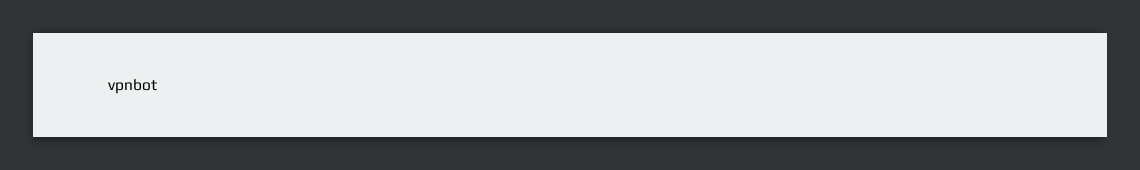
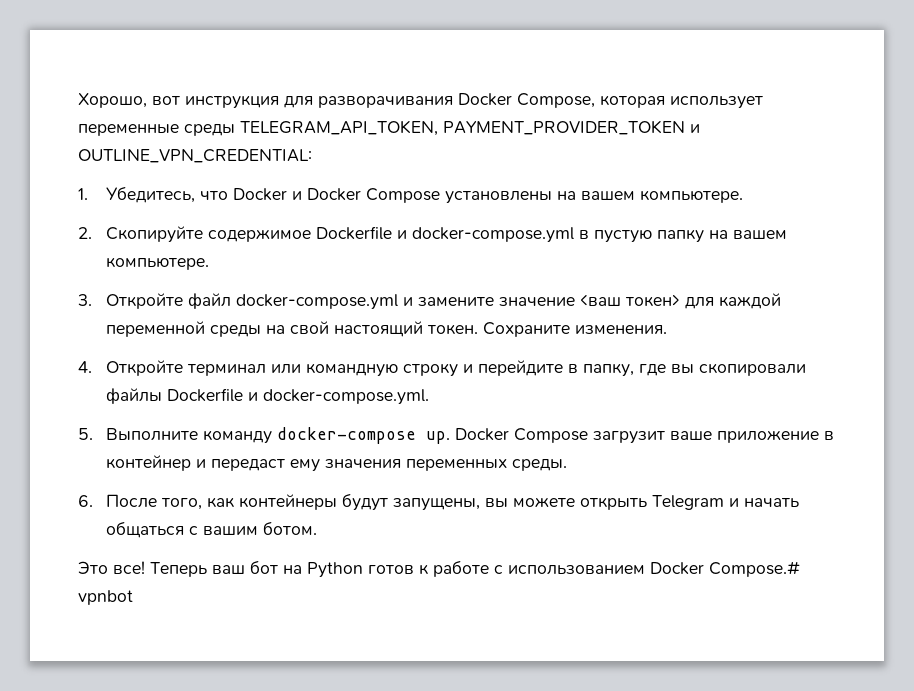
(108, 86) none -> [78,93,763,109] [78,120,700,136] [78,149,312,163] [78,186,744,204] [78,226,788,243] [106,257,210,270] [78,293,782,310] [106,321,668,337] [78,360,807,377] [106,388,430,405] [78,427,835,444] [106,455,568,472] [78,493,800,511] [106,521,318,538] [78,560,800,578] Хорошо, вот инструкция для разворачивания Docker Compose, которая использует переменные среды TELEGRAM_API_TOKEN, PAYMENT_PROVIDER_TOKEN и OUTLINE_VPN_CREDENTIAL: // 1. Убедитесь, что Docker и Docker Compose установлены на вашем компьютере. // 2. Скопируйте содержимое Dockerfile и docker-compose.yml в пустую папку на вашем компьютере. // 3. Откройте файл docker-compose.yml и замените значение <ваш токен> для каждой переменной среды на свой настоящий токен. Сохраните изменения. // 4. Откройте терминал или командную строку и перейдите в папку, где вы скопировали файлы Dockerfile и docker-compose.yml. // 5. Выполните команду docker-compose up. Docker Compose загрузит ваше приложение в контейнер и передаст ему значения переменных среды. // 6. После того, как контейнеры будут запущены, вы можете открыть Telegram и начать общаться с вашим ботом. // Это все! Теперь ваш бот на Python готов к работе с использованием Docker Compose.#

